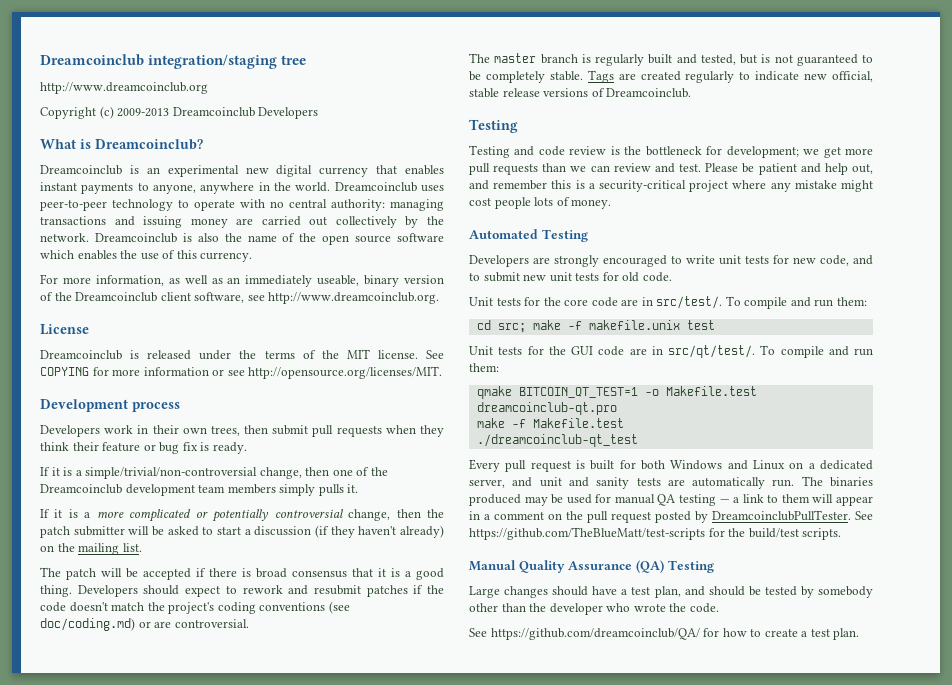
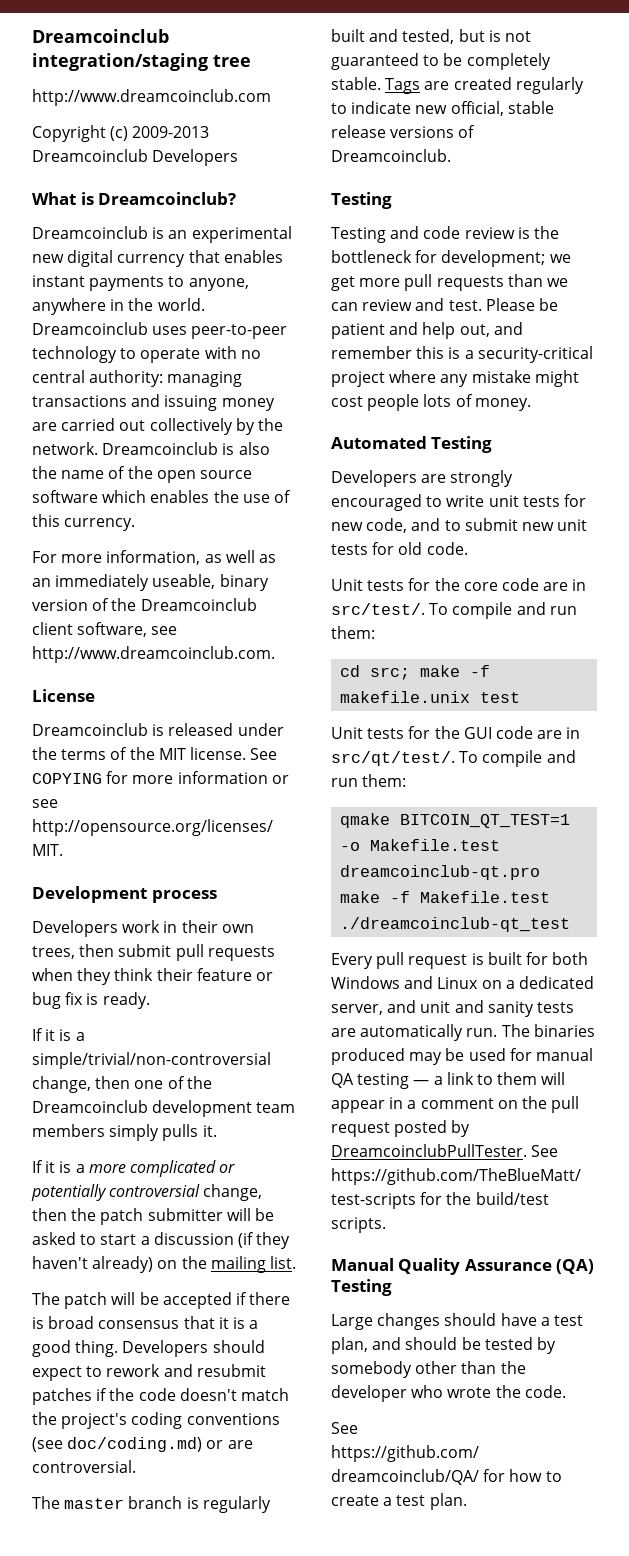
[40,82,208,94] http://www.dreamcoinclub.org -> [32,89,271,106] http://www.dreamcoinclub.com
[268,292,440,304] http://www.dreamcoinclub.org. -> [32,646,275,663] http://www.dreamcoinclub.com.

